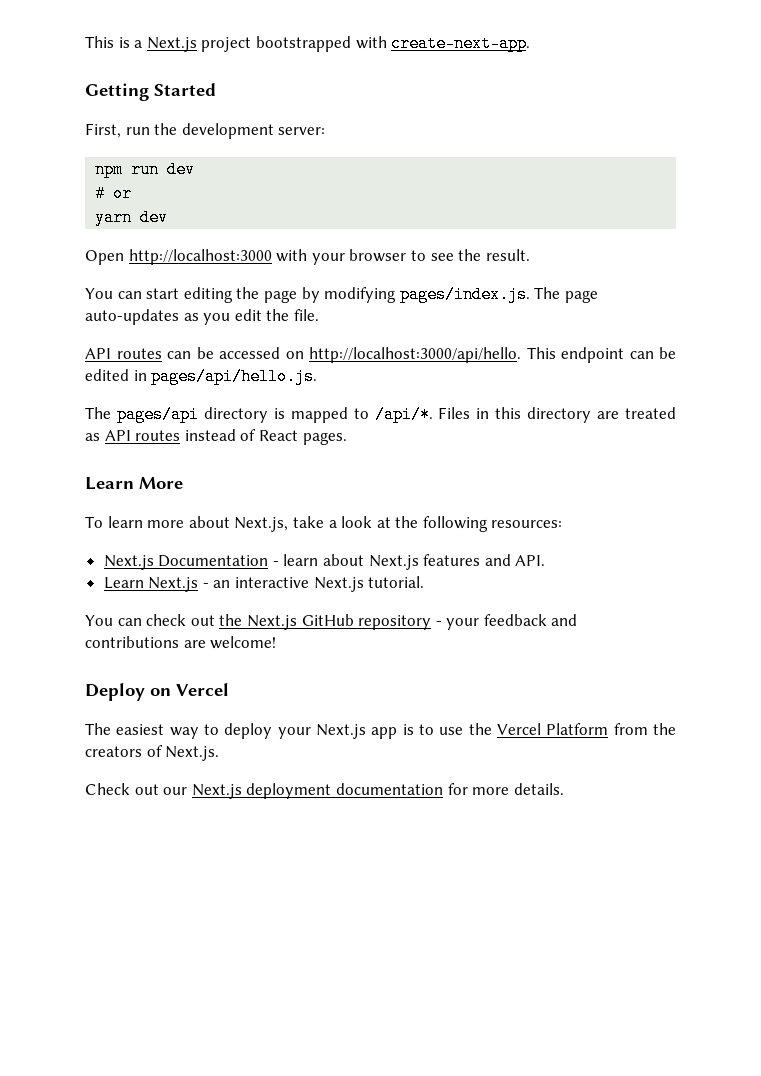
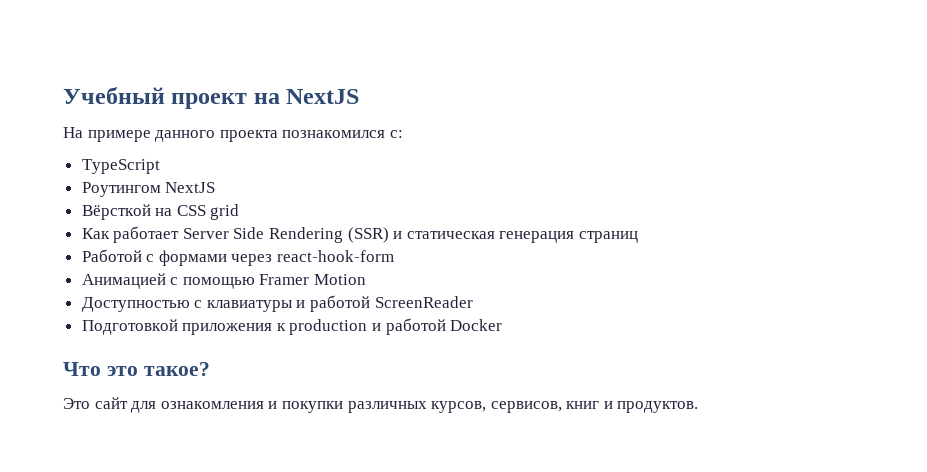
[85,35,531,52] [85,83,216,101] [85,123,326,139] [95,161,196,178] [95,185,133,202] [95,209,169,226] [85,249,530,265] [85,286,598,303] [85,309,319,325] [85,347,676,363] [85,368,318,385] [85,406,676,423] [85,429,347,445] [85,477,183,490] [85,516,563,532] [103,554,546,570] [103,576,425,592] [85,614,578,630] [85,636,277,649] [85,683,229,701] [85,723,676,739] [85,745,220,761] [85,783,564,799] This is a Next.js project bootstrapped with create-next-app. // Getting Started // First, run the development server: // npm run dev // # or // yarn dev // Open http://localhost:3000 with your browser to see the result. // You can start editing the page by modifying pages/index.js. The page auto-updates as you edit the file. // API routes can be accessed on http://localhost:3000/api/hello. This endpoint can be edited in pages/api/hello.js. // The pages/api directory is mapped to /api/*. Files in this directory are treated as API routes instead of React pages. // Learn More // To learn more about Next.js, take a look at the following resources: // Next.js Documentation - learn about Next.js features and API. // Learn Next.js - an interactive Next.js tutorial. // You can check out the Next.js GitHub repository - your feedback and contributions are welcome! // Deploy on Vercel // The easiest way to deploy your Next.js app is to use the Vercel Platform from the creators of Next.js. // Check out our Next.js deployment documentation for more details. -> [63,87,360,109] [63,127,403,142] [81,159,160,174] [81,182,216,197] [81,204,240,220] [81,226,639,243] [81,249,395,266] [81,273,367,289] [81,295,473,312] [81,318,503,335] [63,362,210,376] [63,397,699,413] Учебный проект на NextJS // На примере данного проекта познакомился с: // TypeScript // Роутингом NextJS // Вёрсткой на CSS grid // Как работает Server Side Rendering (SSR) и статическая генерация страниц // Работой с формами через react-hook-form // Анимацией с помощью Framer Motion // Доступностью с клавиатуры и работой ScreenReader // Подготовкой приложения к production и работой Docker // Что это такое? // Это сайт для ознакомления и покупки различных курсов, сервисов, книг и продуктов.

